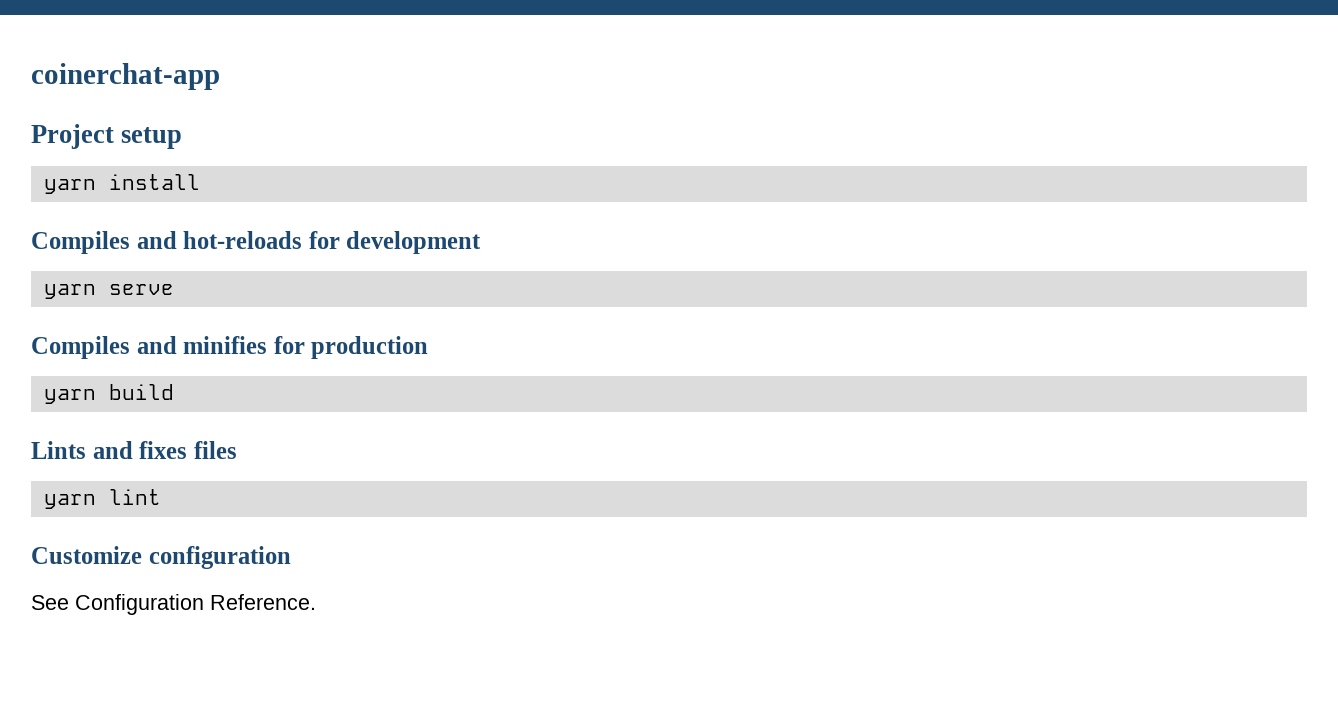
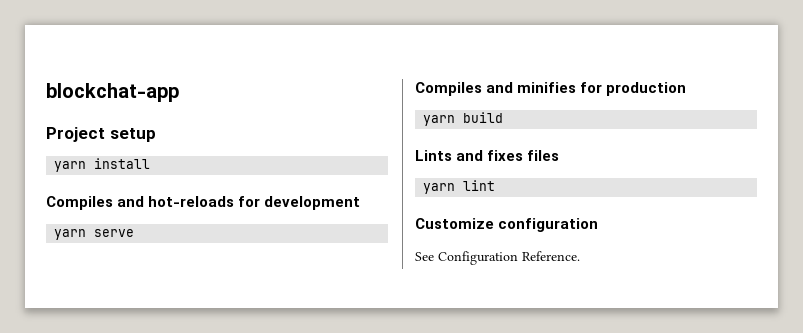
[31,63,220,90] coinerchat-app -> [46,83,179,102] blockchat-app

